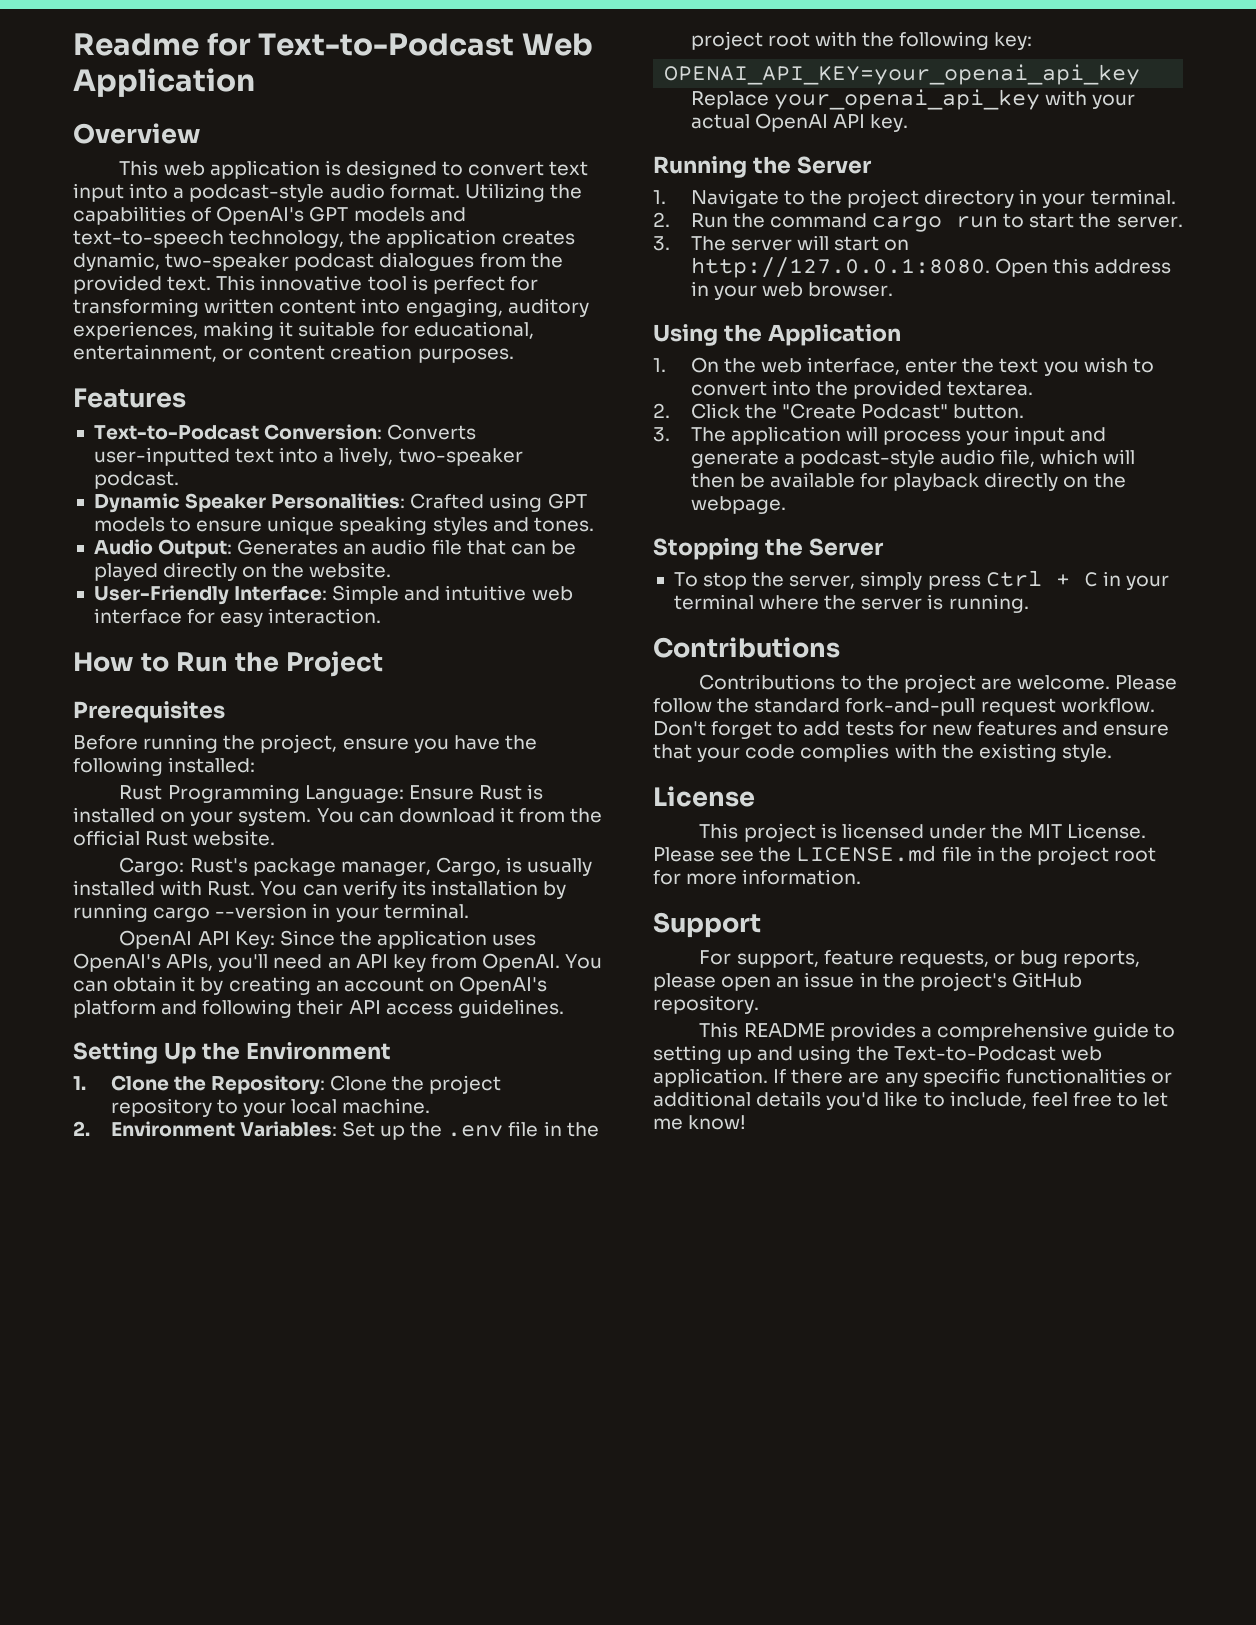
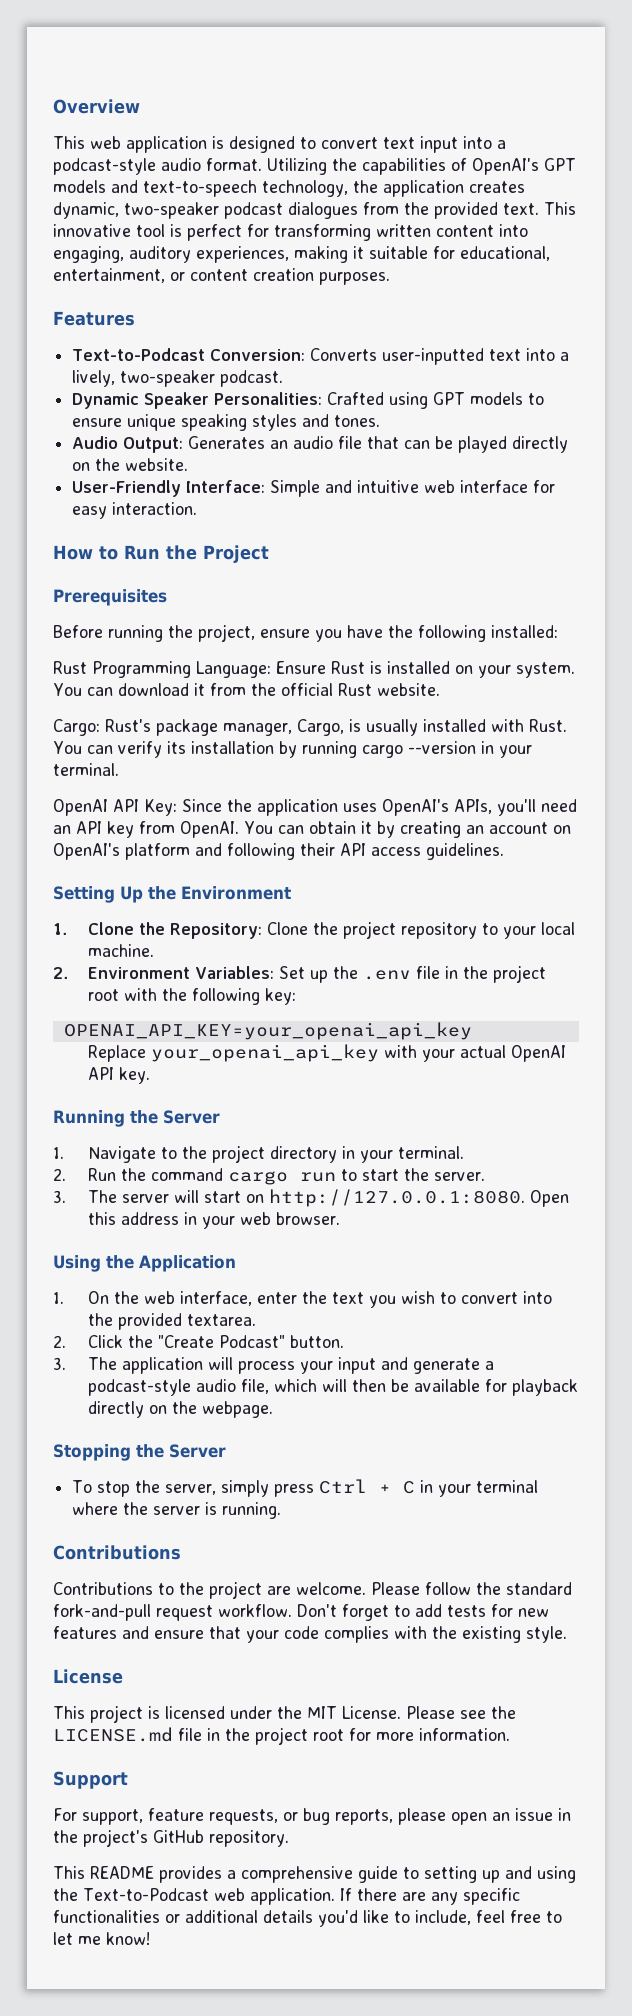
[73,33,593,56] [73,68,255,97] Readme for Text-to-Podcast Web Application // -> (53, 106) none

